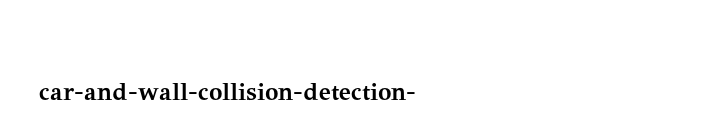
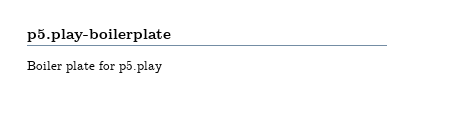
[39,83,416,101] car-and-wall-collision-detection- -> [27,29,171,42] [27,60,162,73] p5.play-boilerplate // Boiler plate for p5.play

